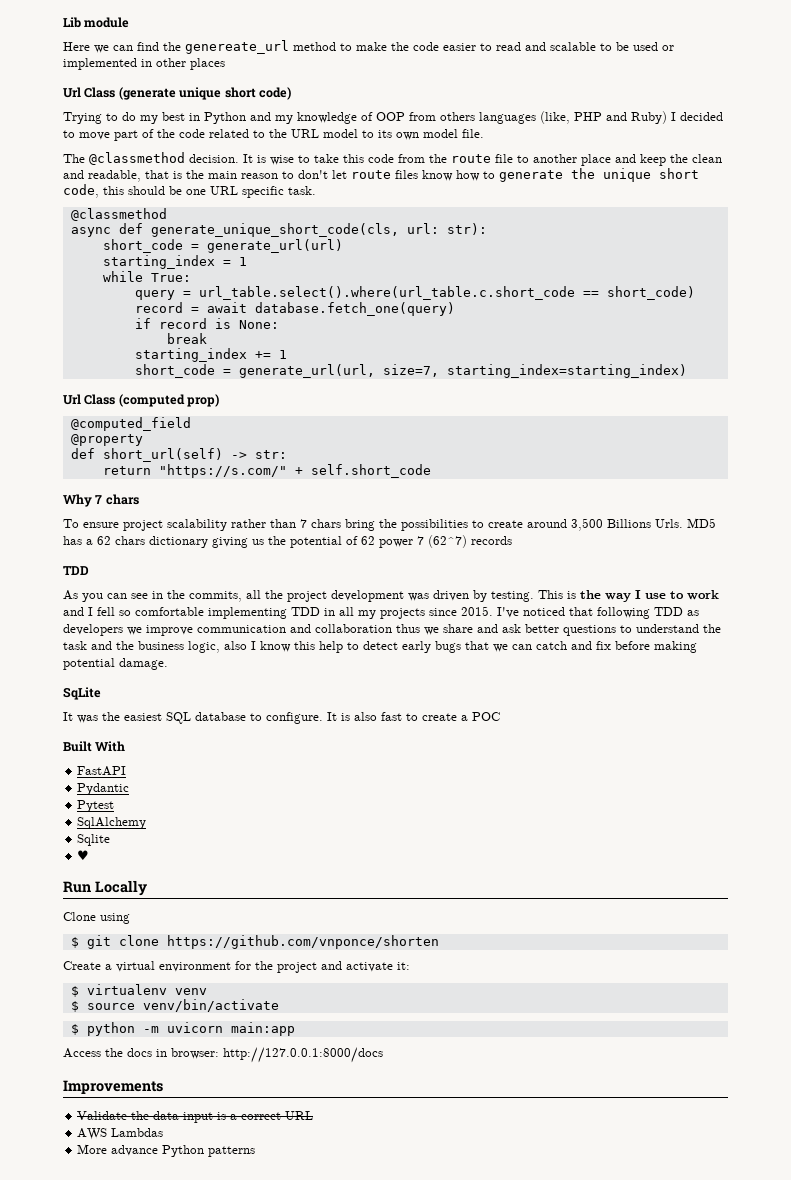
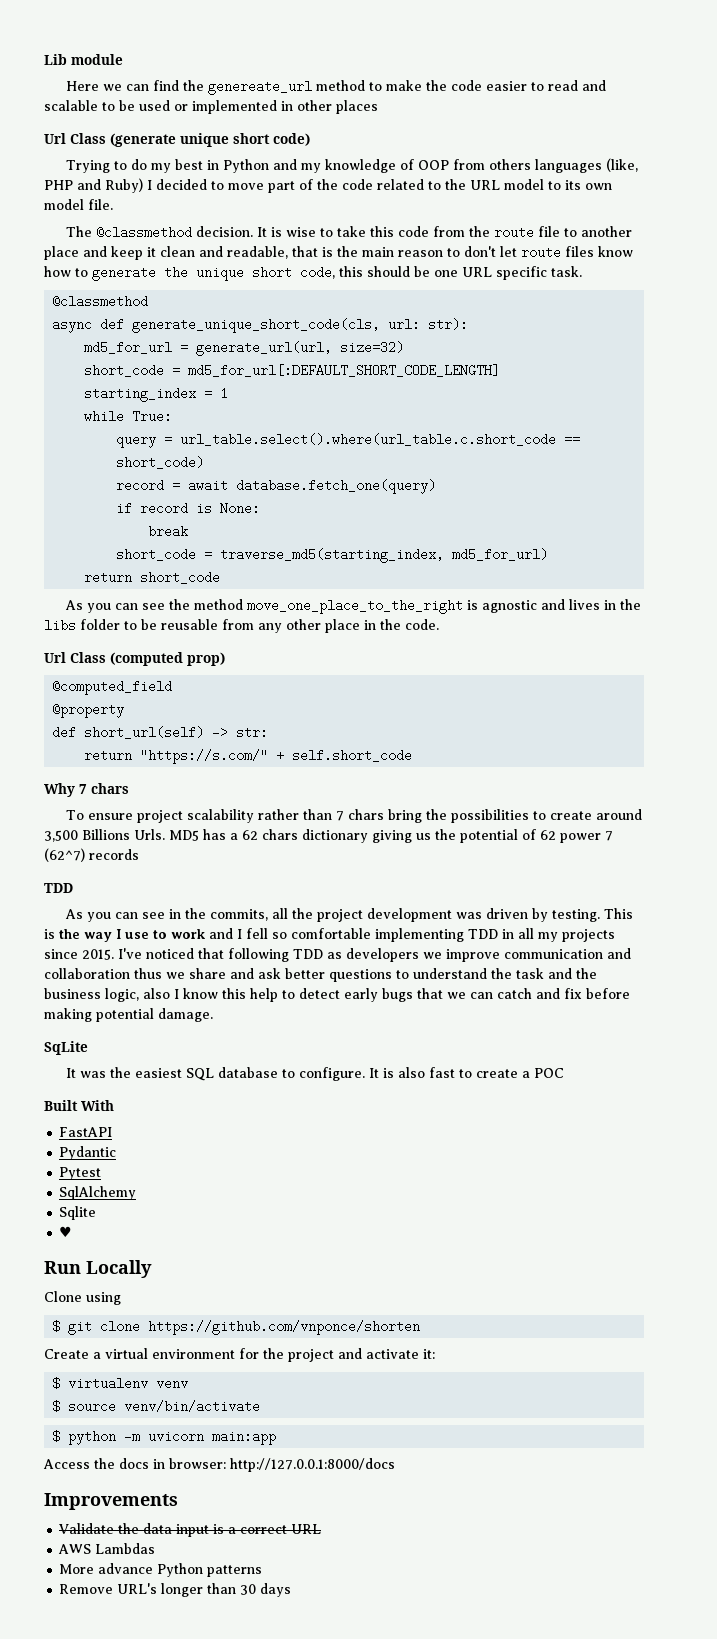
[670,154,688,163] the -> [147,247,156,257] it
[102,239,343,253] // short_code = generate_url(url) -> [84,341,405,356] [84,364,501,377] // md5_for_url = generate_url(url, size=32) // short_code = md5_for_url[:DEFAULT_SHORT_CODE_LENGTH]
[134,348,287,362] [134,364,687,378] // starting_index += 1 // short_code = generate_url(url, size=7, starting_index=starting_index) -> [116,548,549,563] [84,571,221,584] [64,599,641,614] [44,619,439,633] // short_code = traverse_md5(starting_index, md5_for_url) // return short_code // As you can see the method move_one_place_to_the_right is agnostic and lives in the libs folder to be reusable from any other place in the code.
(256, 1151) none -> [59,1583,292,1597] // Remove URL's longer than 30 days

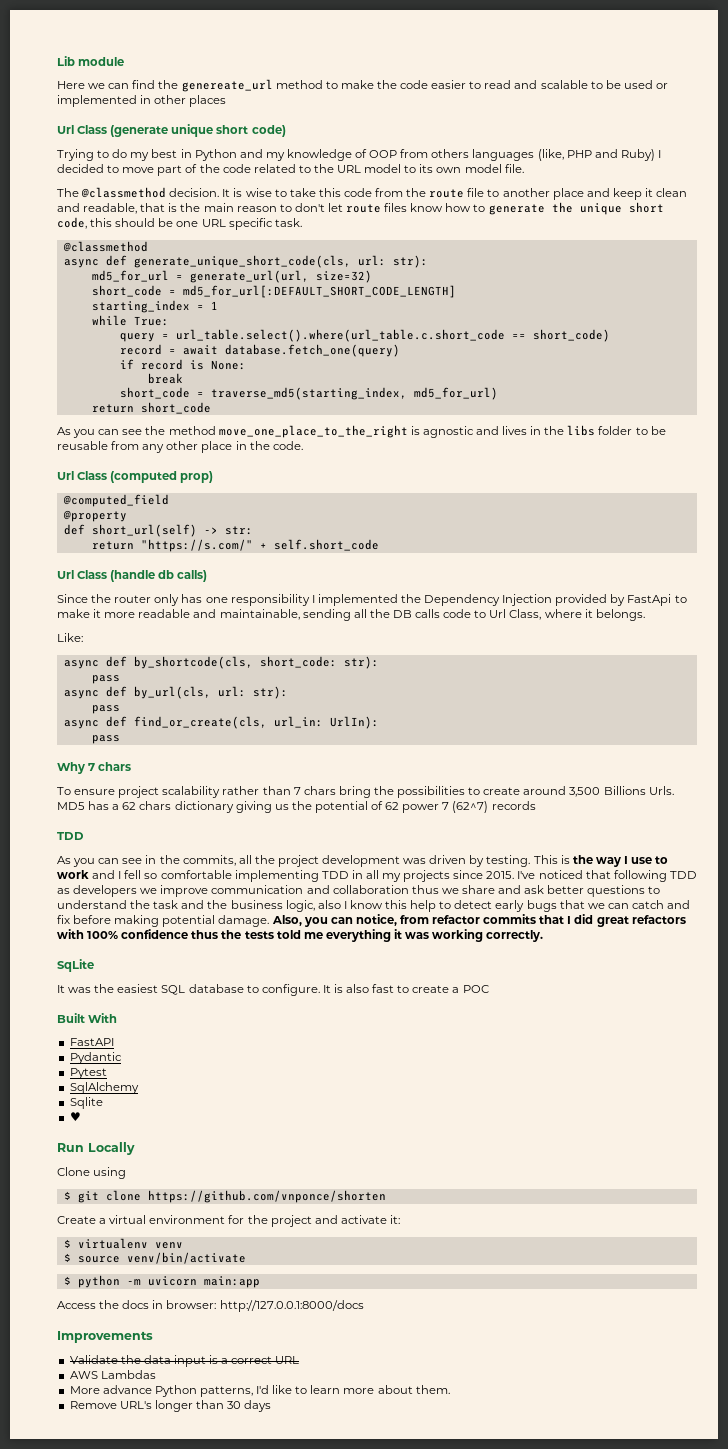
(413, 755) none -> [57,570,208,582] [57,594,687,606] [57,609,645,621] [57,633,83,642] [63,656,379,669] [91,675,120,684] [63,686,288,699] [91,705,120,714] [63,716,379,729] [91,735,120,744] // Url Class (handle db calls) // Since the router only has one responsibility I implemented the Dependency Injection provided by FastApi to make it more readable and maintainable, sending all the DB calls code to Url Class, where it belongs. // Like: // async def by_shortcode(cls, short_code: str): // pass // async def by_url(cls, url: str): // pass // async def find_or_create(cls, url_in: UrlIn): // pass
(213, 1015) none -> [271,914,686,927] [57,929,544,942] Also, you can notice, from refactor commits that I did great refactors with 100% confidence thus the tests told me everything it was working correctly.
[207,1565,263,1577] patterns -> [199,1385,450,1397] patterns, I'd like to learn more about them.

